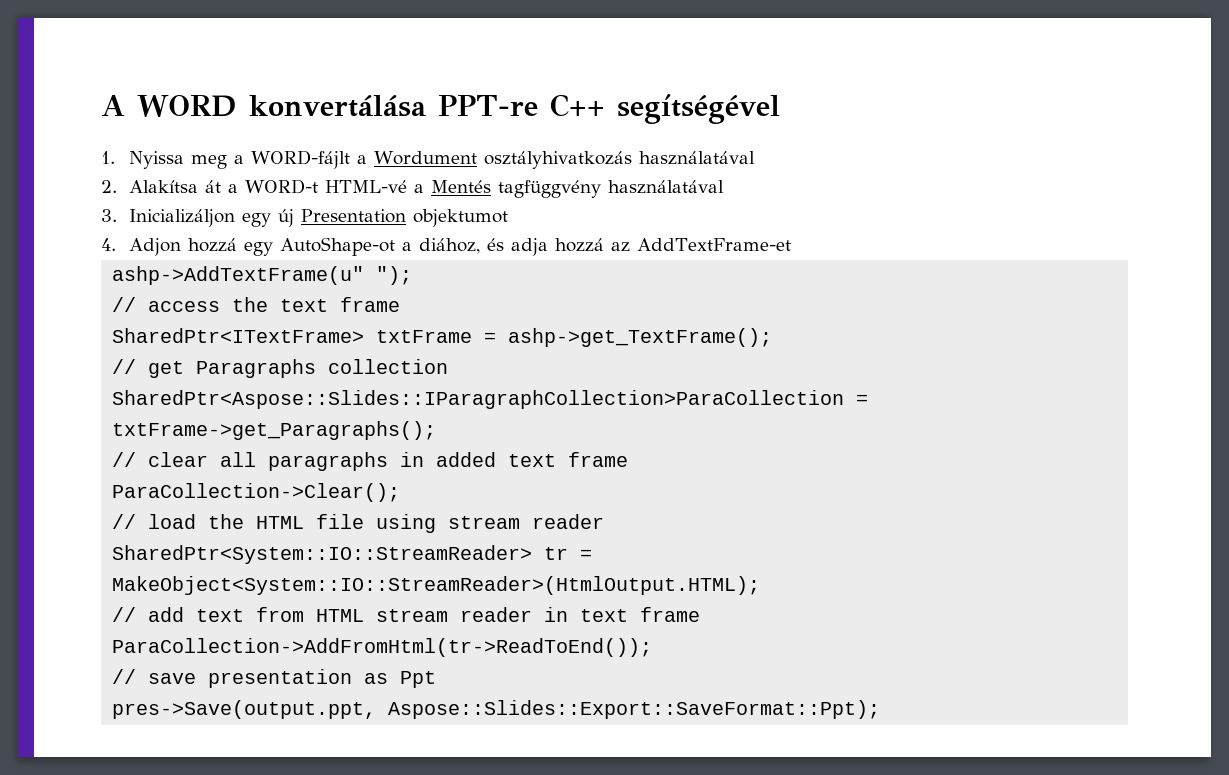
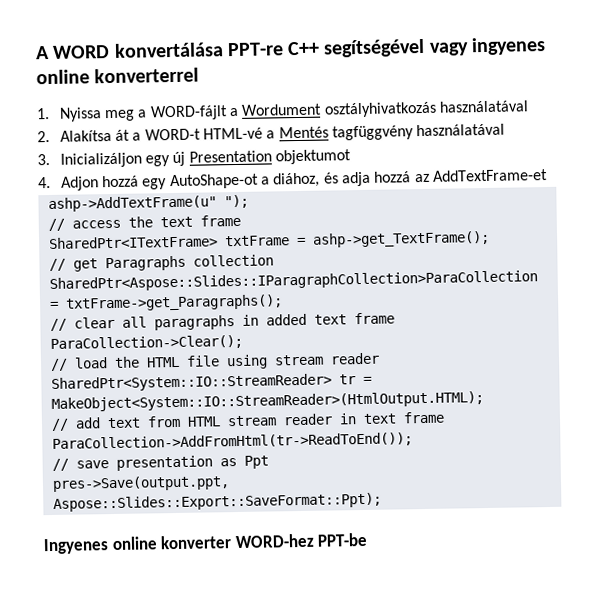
(780, 109) none -> [428,37,546,56] [36,67,200,85] vagy ingyenes online konverterrel
(881, 709) none -> [43,532,369,555] // Ingyenes online konverter WORD-hez PPT-be

